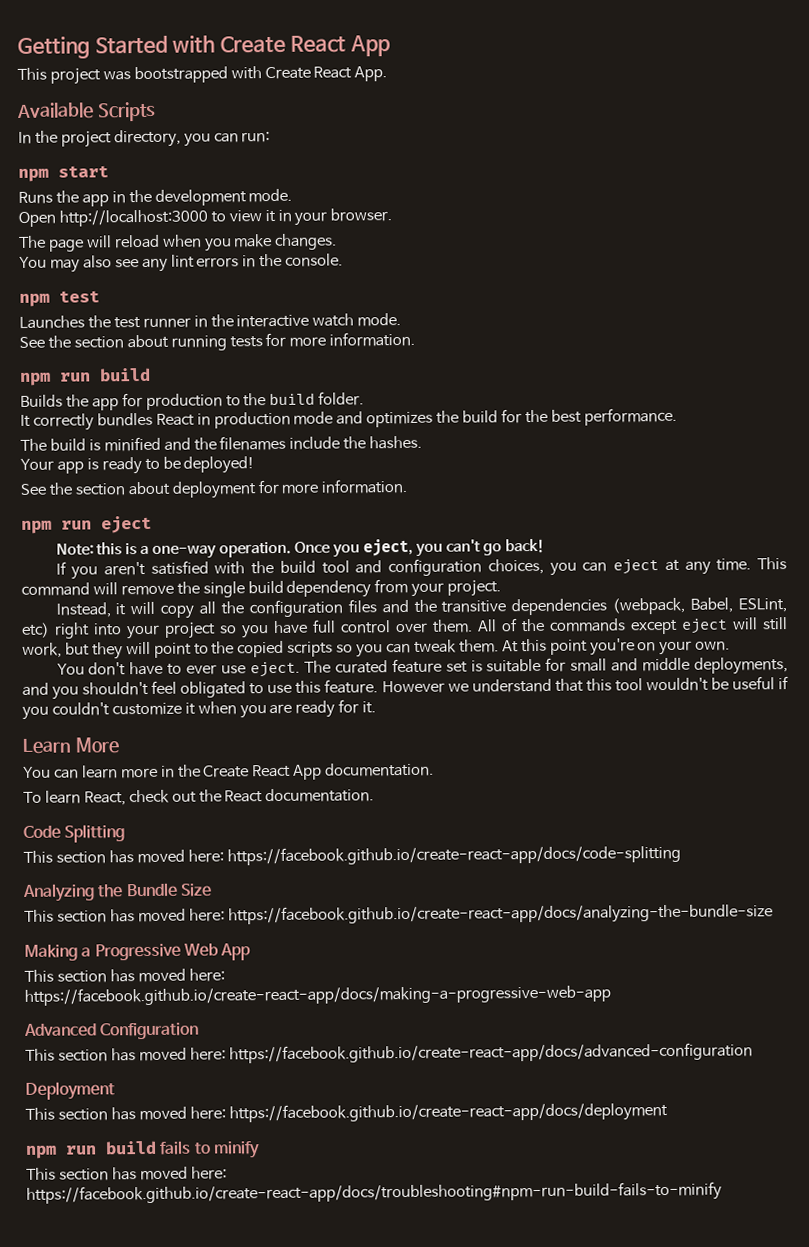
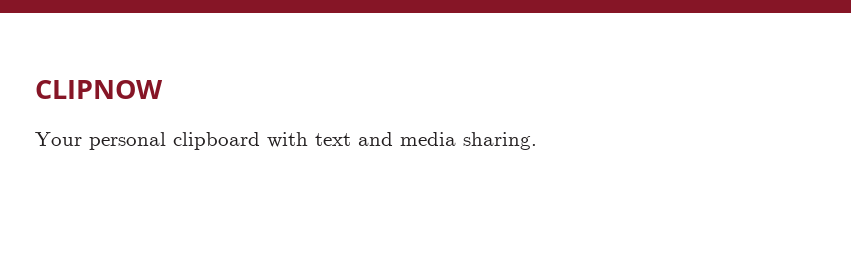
[17,35,391,59] [17,66,388,85] [16,101,156,122] [18,129,271,148] [18,165,109,182] [18,188,293,207] [18,208,393,227] [19,233,338,252] [19,253,344,273] [19,290,100,307] [19,313,402,329] [19,331,416,351] [20,367,151,386] [20,391,365,411] [20,407,677,431] [20,435,423,452] [20,456,256,475] [20,478,408,499] [21,515,152,534] [55,538,545,559] [55,557,787,580] [21,578,502,598] [55,597,787,619] [21,617,788,640] [22,638,731,660] [56,657,789,678] [22,676,789,700] [22,699,377,720] [22,737,119,754] [23,762,435,780] [23,788,375,806] [23,824,126,843] [23,844,681,866] [22,882,212,902] [24,903,773,926] [24,943,252,961] [24,968,225,983] [24,984,611,1006] [24,1022,200,1040] [25,1042,753,1064] [25,1081,115,1100] [25,1101,668,1124] [26,1140,260,1159] [26,1166,227,1181] [26,1181,722,1205] Getting Started with Create React App // This project was bootstrapped with Create React App. // Available Scripts // In the project directory, you can run: // npm start // Runs the app in the development mode. // Open http://localhost:3000 to view it in your browser. // The page will reload when you make changes. // You may also see any lint errors in the console. // npm test // Launches the test runner in the interactive watch mode. // See the section about running tests for more information. // npm run build // Builds the app for production to the build folder. // It correctly bundles React in production mode and optimizes the build for the best performance. // The build is minified and the filenames include the hashes. // Your app is ready to be deployed! // See the section about deployment for more information. // npm run eject // Note: this is a one-way operation. Once you eject, you can't go back! // If you aren't satisfied with the build tool and configuration choices, you can eject at any time. This command will remove the single build dependency from your project. // Instead, it will copy all the configuration files and the transitive dependencies (webpack, Babel, ESLint, etc) right into your project so you have full control over them. All of the commands except eject will still work, but they will point to the copied scripts so you can tweak them. At this point you're on your own. // You don't have to ever use eject. The curated feature set is suitable for small and middle deployments, and you shouldn't feel obligated to use this feature. However we understand that this tool wouldn't be useful if you couldn't customize it when you are ready for it. // Learn More // You can learn more in the Create React App documentation. // To learn React, check out the React documentation. // Code Splitting // This section has moved here: https://facebook.github.io/create-react-app/docs/code-splitting // Analyzing the Bundle Size // This section has moved here: https://facebook.github.io/create-react-app/docs/analyzing-the-bundle-size // Making a Progressive Web App // This section has moved here: https://facebook.github.io/create-react-app/docs/making-a-progressive-web-app // Advanced Configuration // This section has moved here: https://facebook.github.io/create-react-app/docs/advanced-configuration // Deployment // This section has moved here: https://facebook.github.io/create-react-app/docs/deployment // npm run build fails to minify // This section has moved here: https://facebook.github.io/create-react-app/docs/troubleshooting#npm-run-build-fails-to-minify -> [35,80,163,99] [35,132,537,150] CLIPNOW // Your personal clipboard with text and media sharing.

